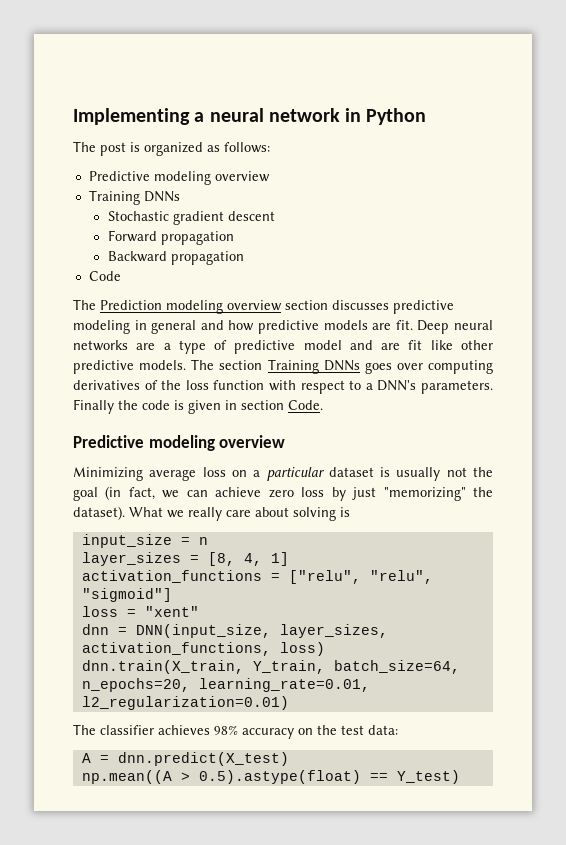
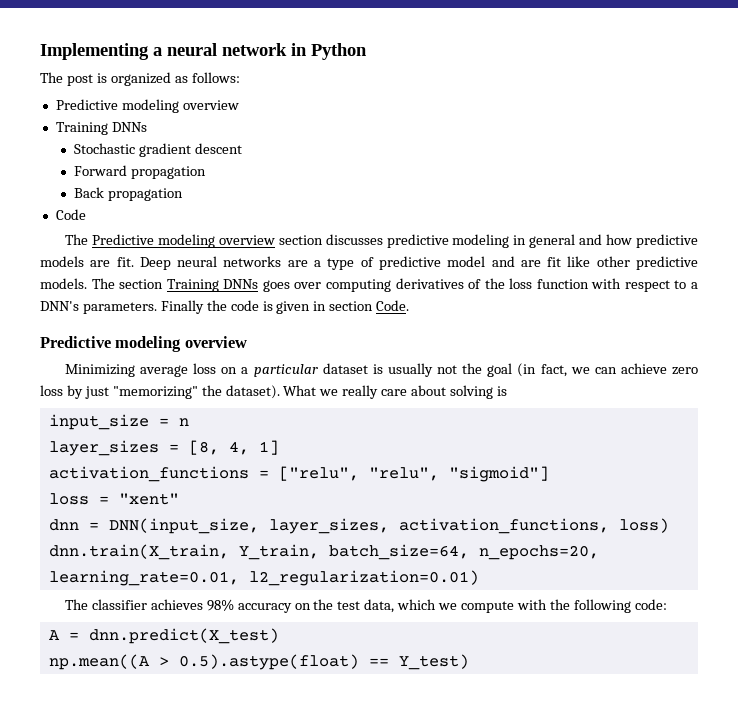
[107,251,167,262] Backward -> [73,187,104,198] Back
[100,300,162,310] Prediction -> [91,234,154,245] Predictive
[368,725,398,735] data: -> [364,599,667,613] data, which we compute with the following code:

